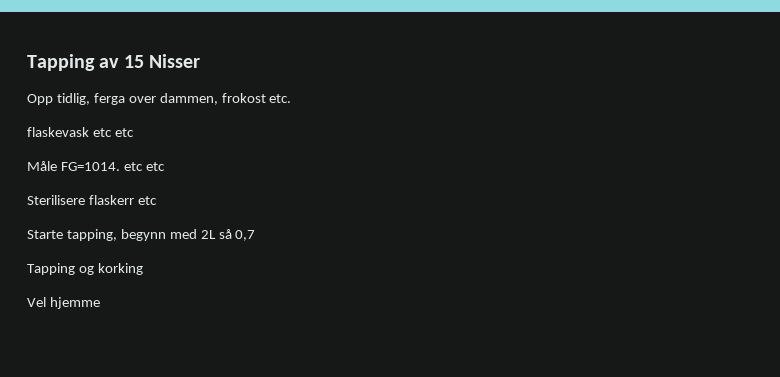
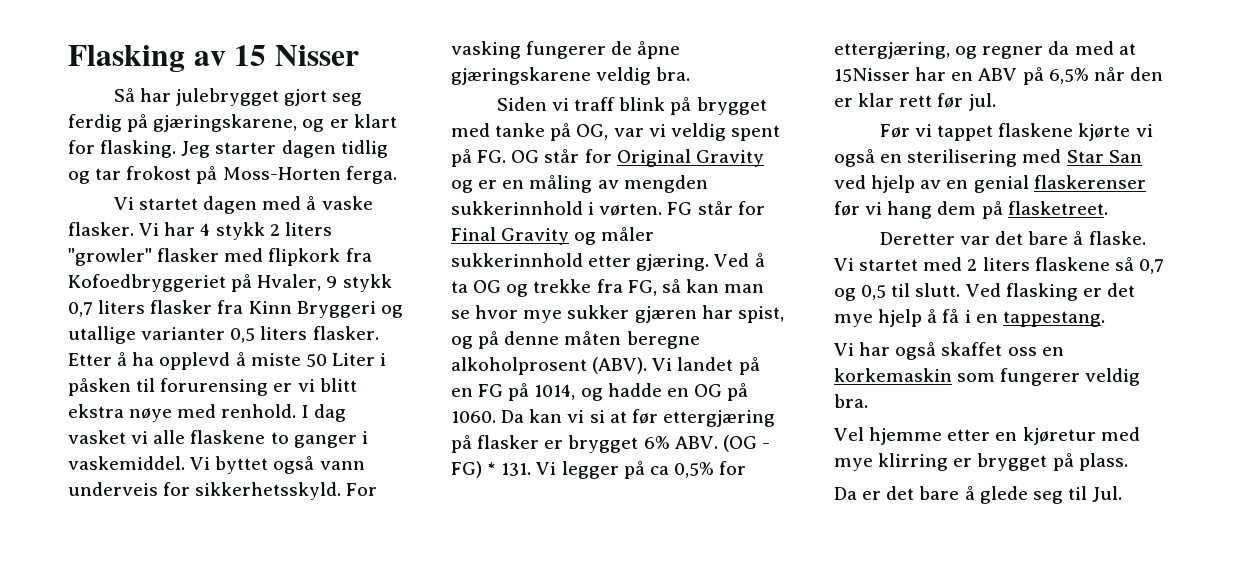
[27,54,95,71] Tapping -> [68,45,185,73] Flasking
[27,93,292,105] [27,127,134,137] [27,161,165,171] [27,195,157,205] [27,229,256,241] [27,263,143,275] [27,297,100,309] Opp tidlig, ferga over dammen, frokost etc. // flaskevask etc etc // Måle FG=1014. etc etc // Sterilisere flaskerr etc // Starte tapping, begynn med 2L så 0,7 // Tapping og korking // Vel hjemme -> [113,88,363,106] [68,114,397,132] [68,140,388,158] [68,166,397,184] [113,196,373,214] [68,222,332,240] [68,248,372,266] [68,274,392,292] [68,300,403,318] [68,326,379,344] [68,352,387,370] [68,378,357,396] [68,404,346,422] [68,430,368,448] [68,456,365,474] [68,482,378,500] [451,41,681,59] [451,67,691,85] [496,97,767,115] [451,123,780,141] [451,149,764,167] [451,175,708,193] [451,201,765,216] [451,227,655,245] [451,253,765,271] [451,279,765,297] [451,305,784,323] [451,331,700,349] [451,357,760,375] [451,383,749,401] [451,409,775,427] [451,435,770,453] [451,461,747,479] [834,41,1136,59] [834,67,1163,85] [834,93,996,111] [879,123,1153,141] [834,149,1142,167] [834,175,1146,193] [834,201,1108,219] [879,231,1146,245] [834,257,1164,274] [834,283,1135,301] [834,309,1105,327] [834,342,1064,360] [834,368,1141,386] [834,394,868,408] [834,427,1140,445] [834,453,1128,471] [834,486,1123,504] Så har julebrygget gjort seg ferdig på gjæringskarene, og er klart for flasking. Jeg starter dagen tidlig og tar frokost på Moss-Horten ferga. // Vi startet dagen med å vaske flasker. Vi har 4 stykk 2 liters "growler" flasker med flipkork fra Kofoedbryggeriet på Hvaler, 9 stykk 0,7 liters flasker fra Kinn Bryggeri og utallige varianter 0,5 liters flasker. Etter å ha opplevd å miste 50 Liter i påsken til forurensing er vi blitt ekstra nøye med renhold. I dag vasket vi alle flaskene to ganger i vaskemiddel. Vi byttet også vann underveis for sikkerhetsskyld. For vasking fungerer de åpne gjæringskarene veldig bra. // Siden vi traff blink på brygget med tanke på OG, var vi veldig spent på FG. OG står for Original Gravity og er en måling av mengden sukkerinnhold i vørten. FG står for Final Gravity og måler sukkerinnhold etter gjæring. Ved å ta OG og trekke fra FG, så kan man se hvor mye sukker gjæren har spist, og på denne måten beregne alkoholprosent (ABV). Vi landet på en FG på 1014, og hadde en OG på 1060. Da kan vi si at før ettergjæring på flasker er brygget 6% ABV. (OG - FG) * 131. Vi legger på ca 0,5% for ettergjæring, og regner da med at 15Nisser har en ABV på 6,5% når den er klar rett før jul. // Før vi tappet flaskene kjørte vi også en sterilisering med Star San ved hjelp av en genial flaskerenser før vi hang dem på flasketreet. // Deretter var det bare å flaske. Vi startet med 2 liters flaskene så 0,7 og 0,5 til slutt. Ved flasking er det mye hjelp å få i en tappestang. // Vi har også skaffet oss en korkemaskin som fungerer veldig bra. // Vel hjemme etter en kjøretur med mye klirring er brygget på plass. // Da er det bare å glede seg til Jul.

